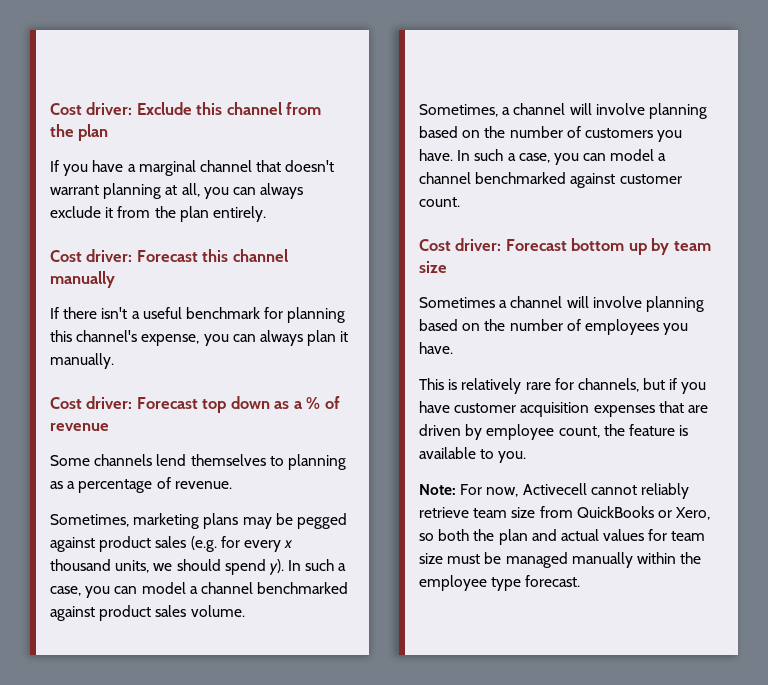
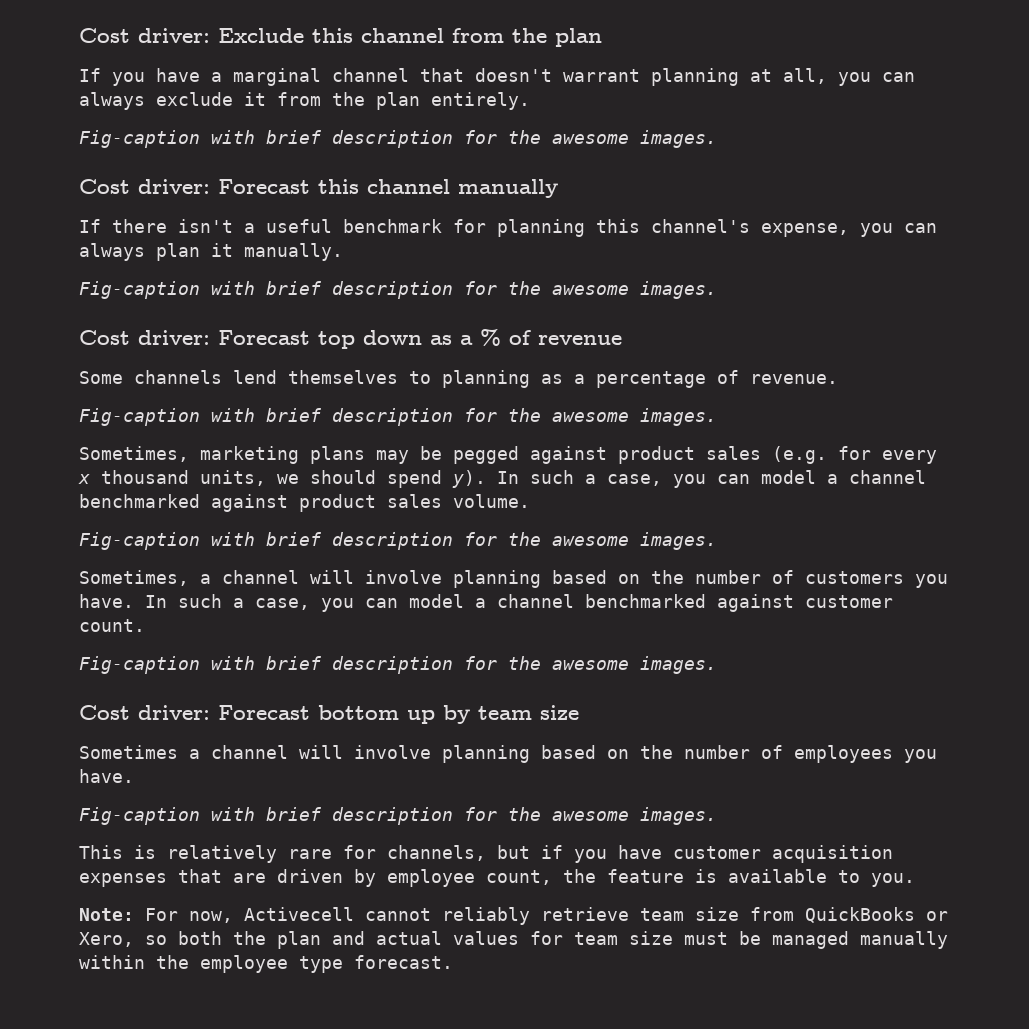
(266, 214) none -> [79,130,717,148] // Fig-caption with brief description for the awesome images.
(114, 361) none -> [79,281,717,299] // Fig-caption with brief description for the awesome images.
(232, 485) none -> [79,408,717,426] // Fig-caption with brief description for the awesome images.
(245, 611) none -> [79,532,717,550] // Fig-caption with brief description for the awesome images.
(460, 202) none -> [79,656,717,674] // Fig-caption with brief description for the awesome images.
(453, 348) none -> [79,807,717,825] // Fig-caption with brief description for the awesome images.

